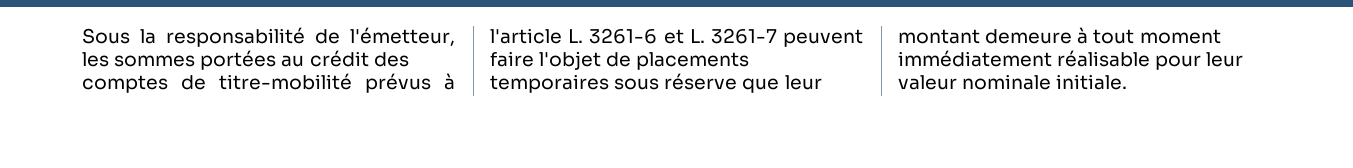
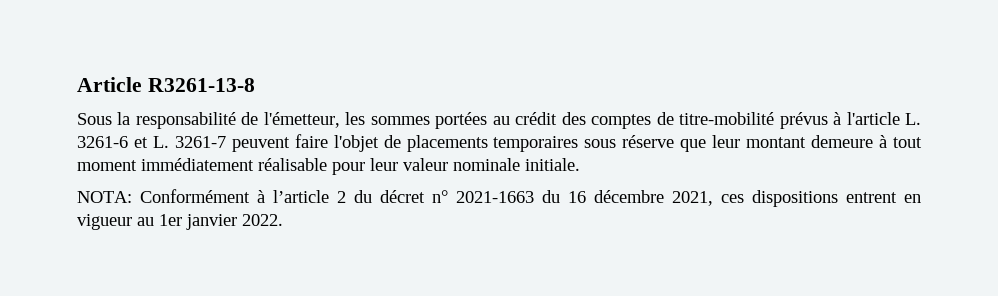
(82, 36) none -> [77,77,255,92] Article R3261-13-8 //
(1128, 82) none -> [77,189,921,207] [77,214,283,230] // NOTA: Conformément à l’article 2 du décret n° 2021-1663 du 16 décembre 2021, ces dispositions entrent en vigueur au 1er janvier 2022.

